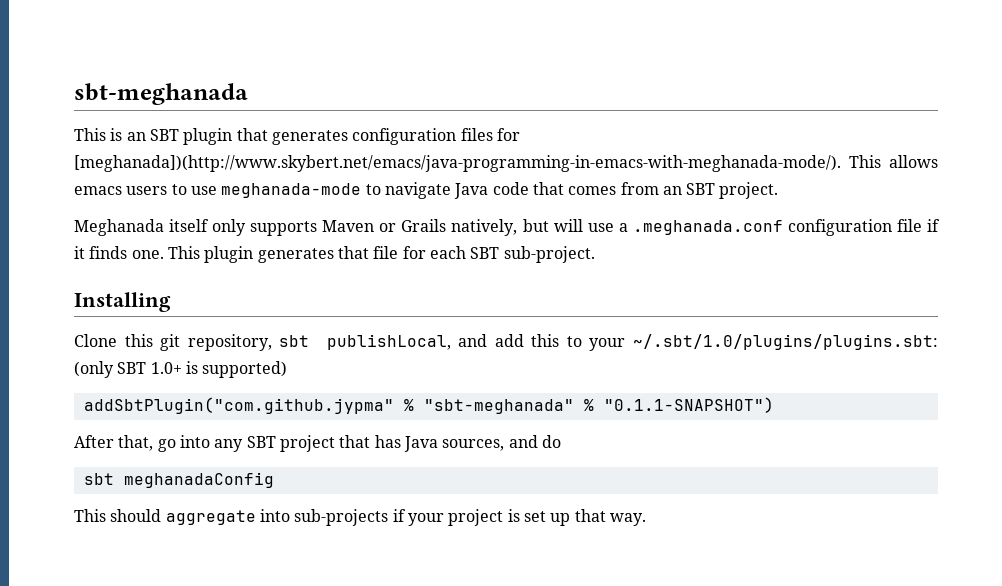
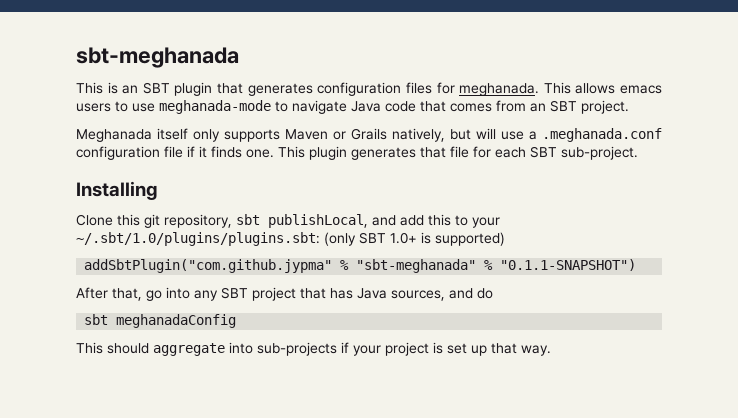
[74,155,841,172] [meghanada])(http://www.skybert.net/emacs/java-programming-in-emacs-with-meghanada-mode/). -> [459,83,540,96] meghanada.

